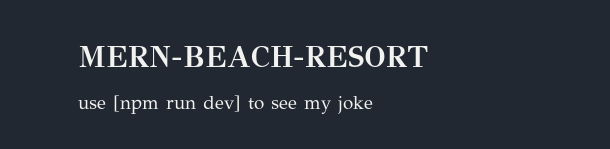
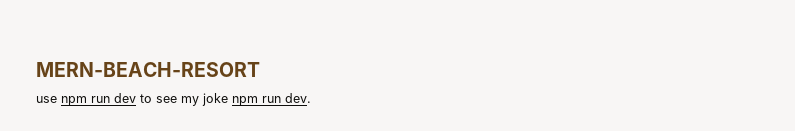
[113,95,241,114] [npm run dev] -> [61,93,136,106] npm run dev
(373, 105) none -> [232,93,311,106] npm run dev.

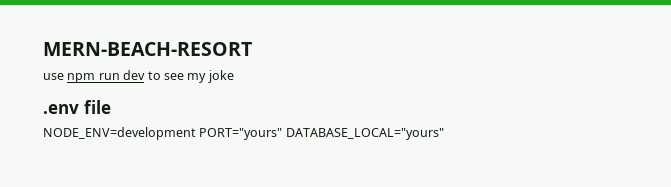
[232,93,311,106] npm run dev. -> [43,100,111,114] [43,127,444,140] // .env file // NODE_ENV=development PORT="yours" DATABASE_LOCAL="yours"

